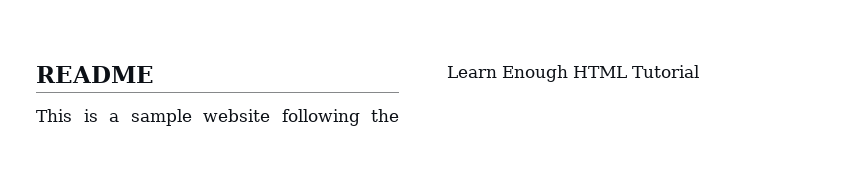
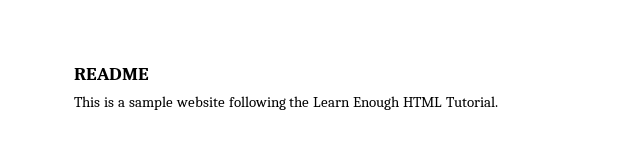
[632,65,699,78] Tutorial -> [446,96,499,107] Tutorial.

